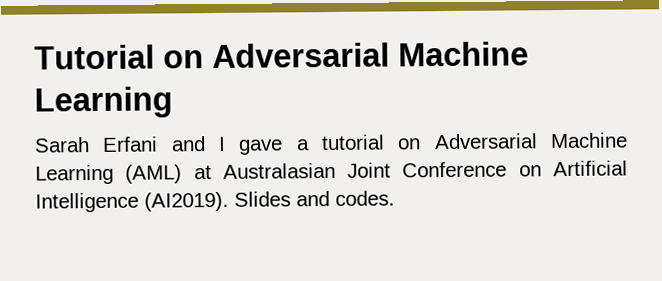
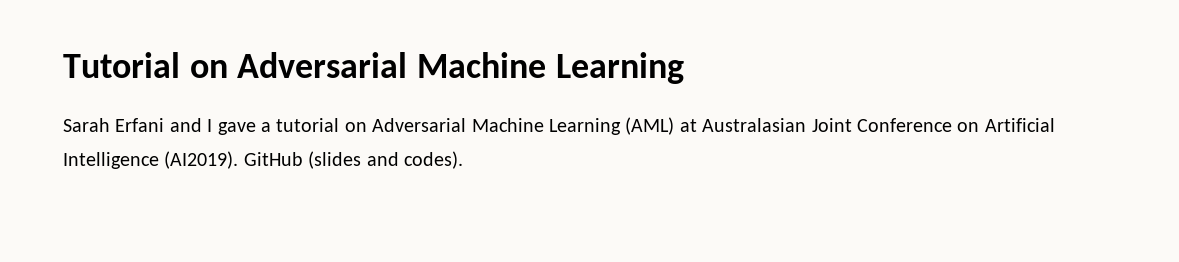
[234,190,395,207] Slides and codes. -> [243,151,463,169] GitHub (slides and codes).

